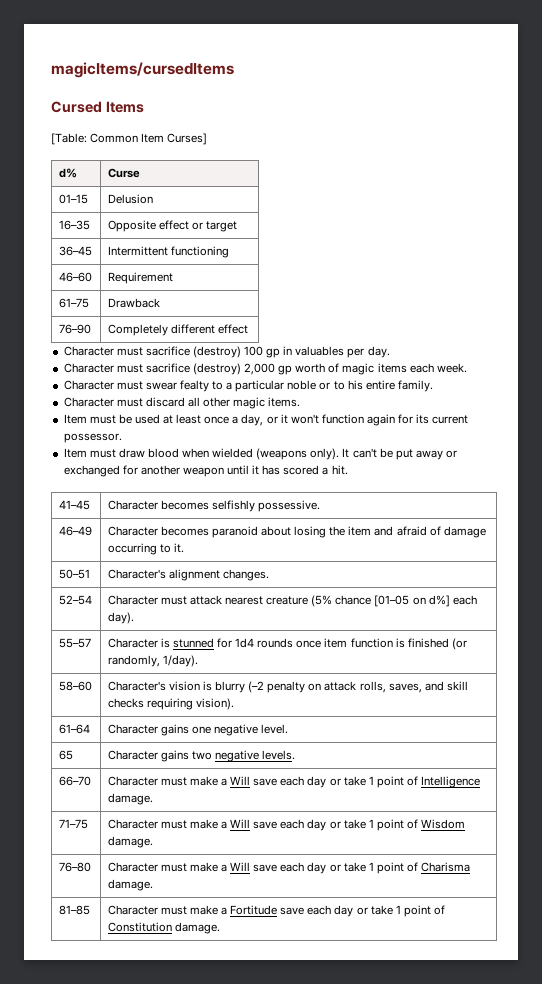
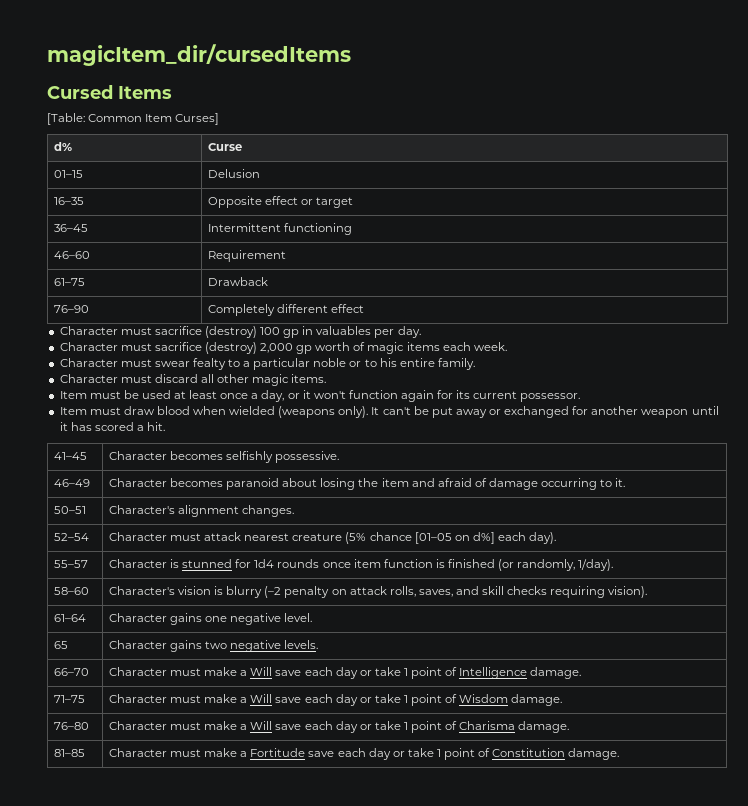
[51,62,234,78] magicItems/cursedItems -> [47,44,351,66] magicItem_dir/cursedItems

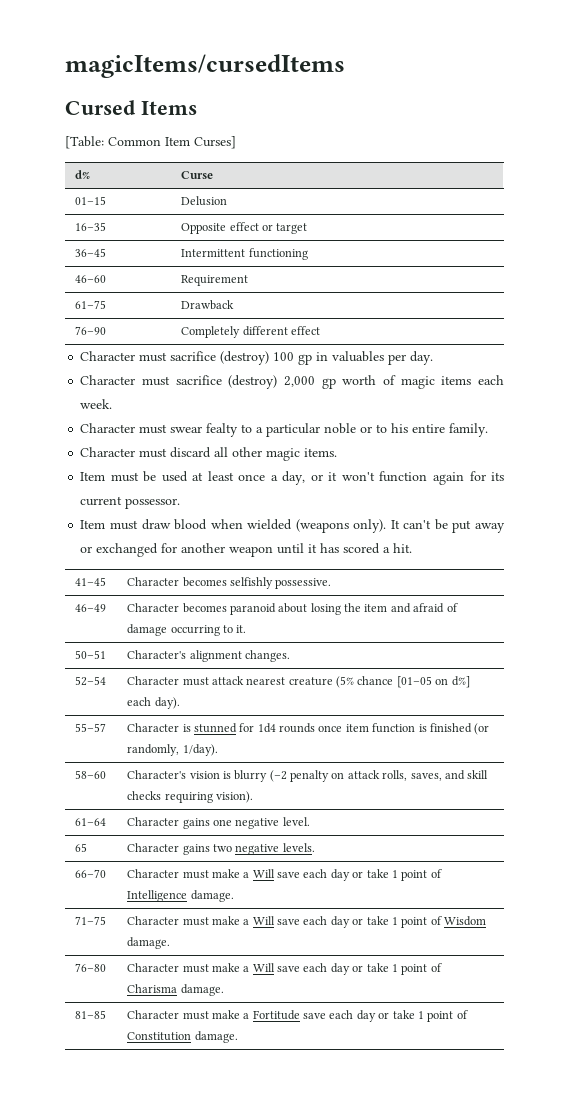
[47,44,351,66] magicItem_dir/cursedItems -> [65,54,345,78] magicItems/cursedItems

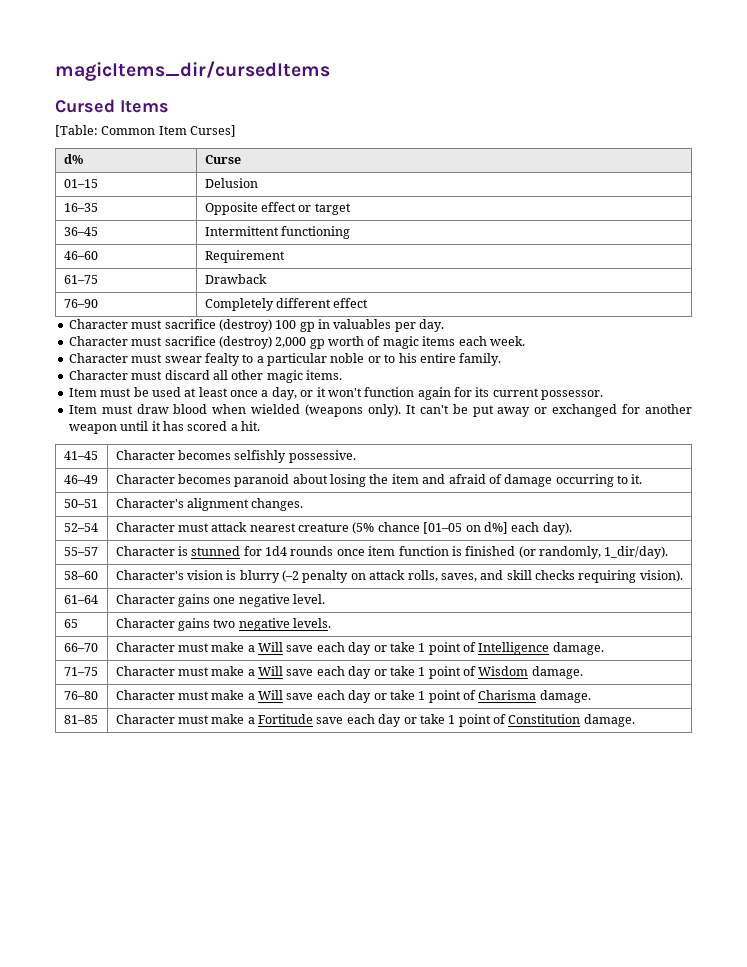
[65,54,345,78] magicItems/cursedItems -> [55,61,330,81] magicItems_dir/cursedItems
[182,744,218,756] 1/day). -> [604,546,669,559] 1_dir/day).

